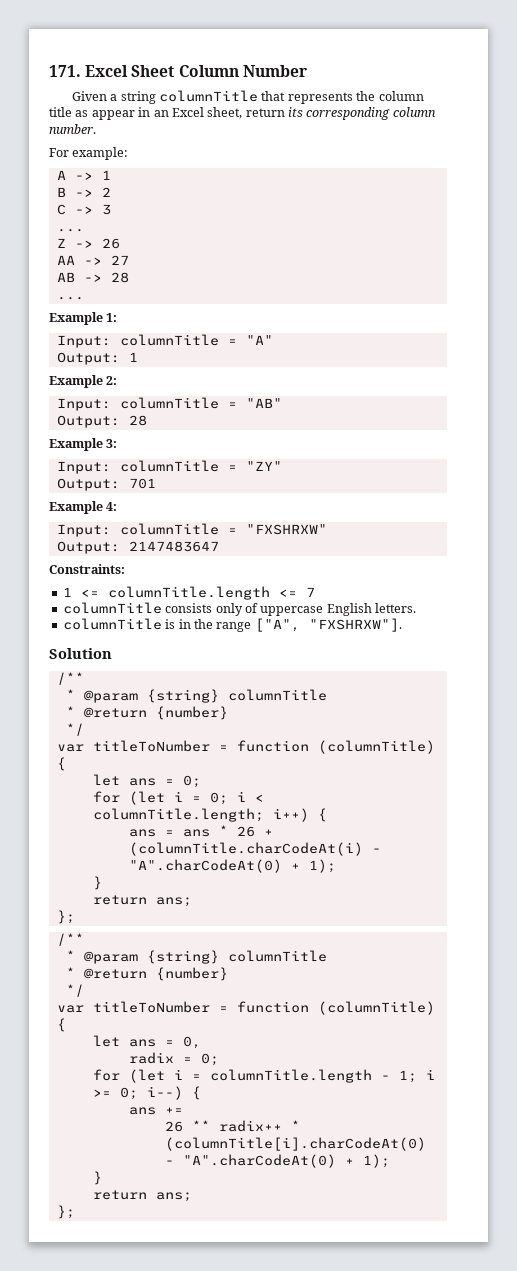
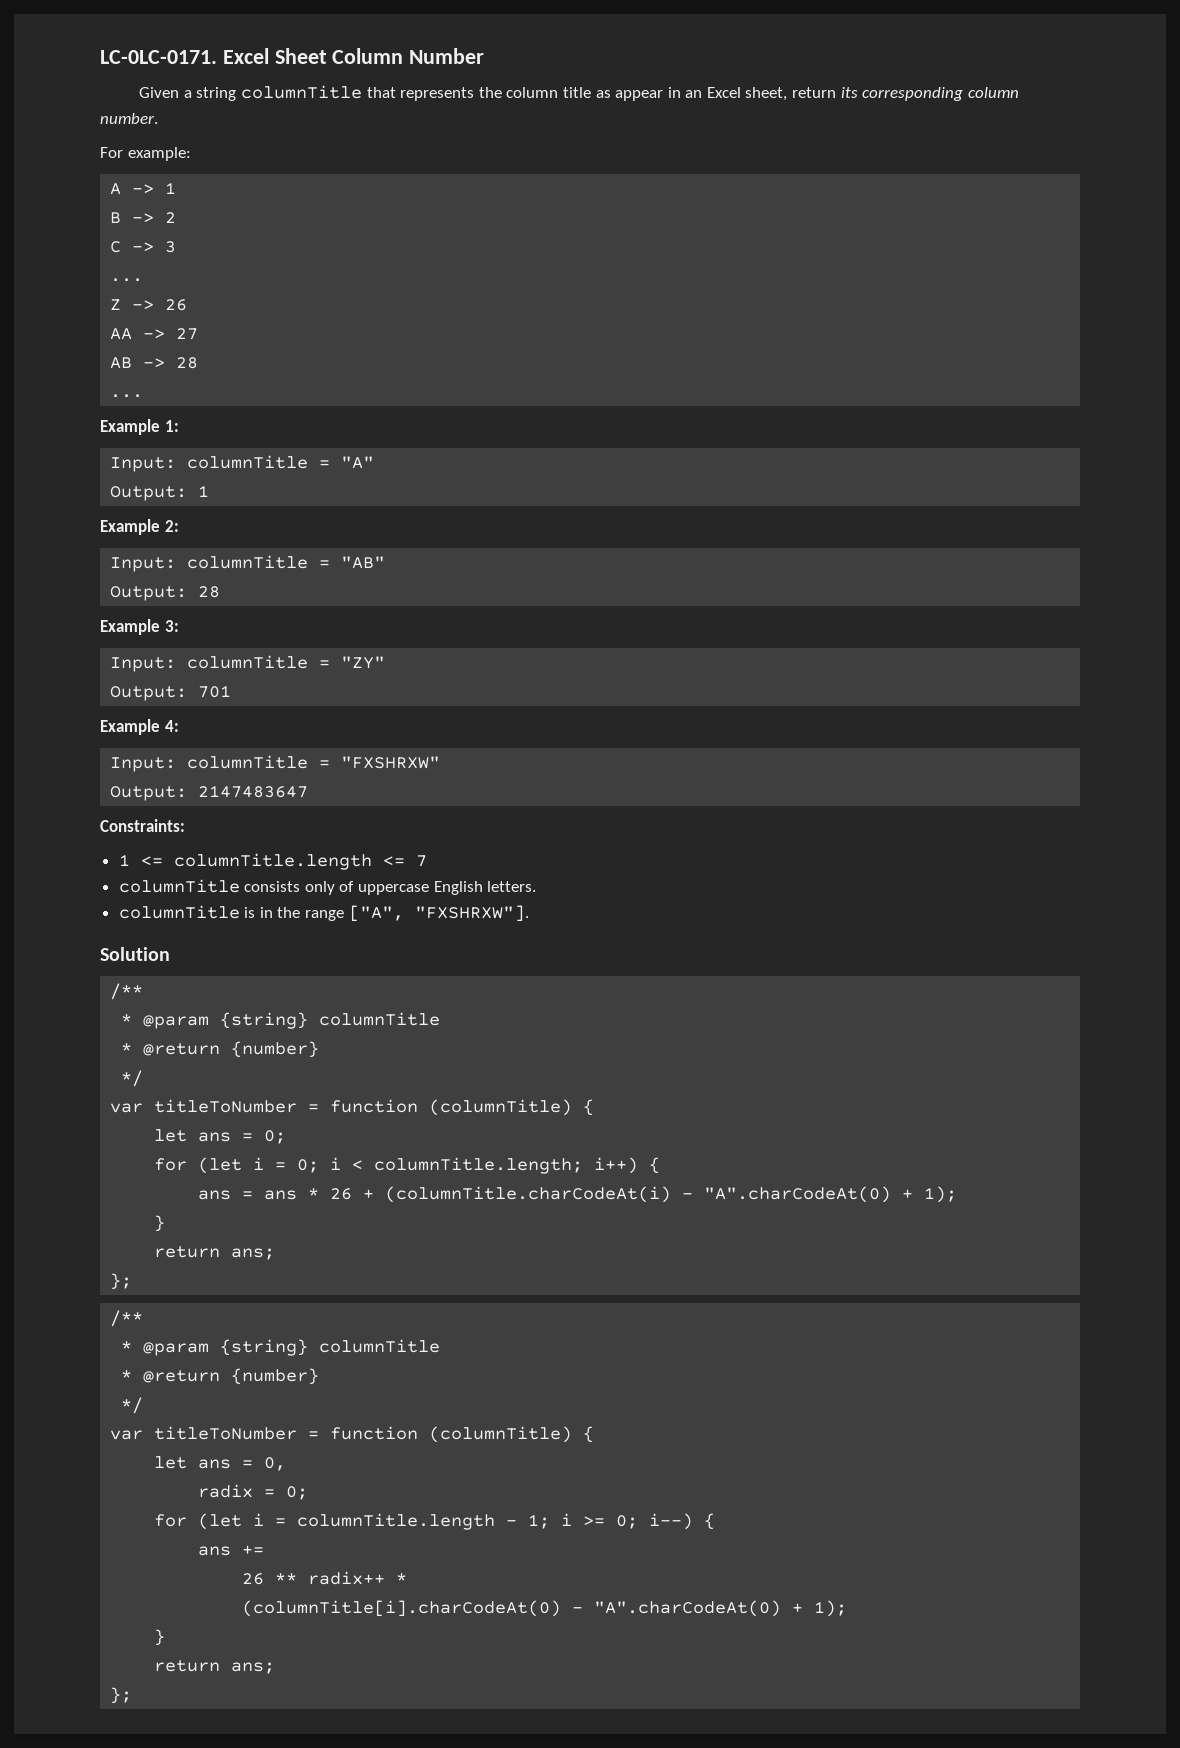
[49,65,81,77] 171. -> [100,50,217,64] LC-0LC-0171.

